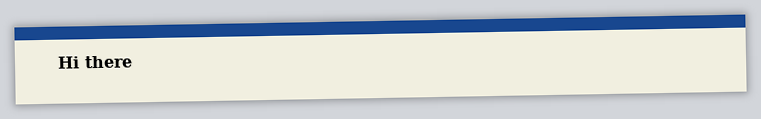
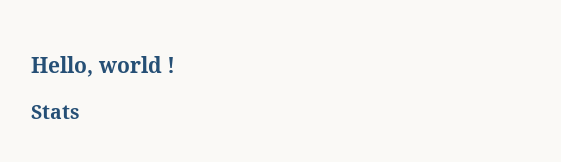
[57,55,133,69] Hi there -> [31,56,176,77] [31,105,80,119] Hello, world ! // Stats

